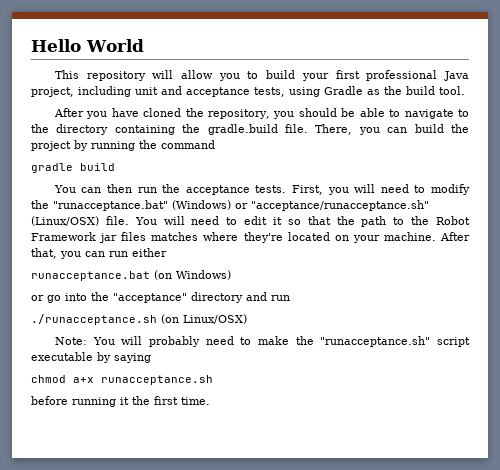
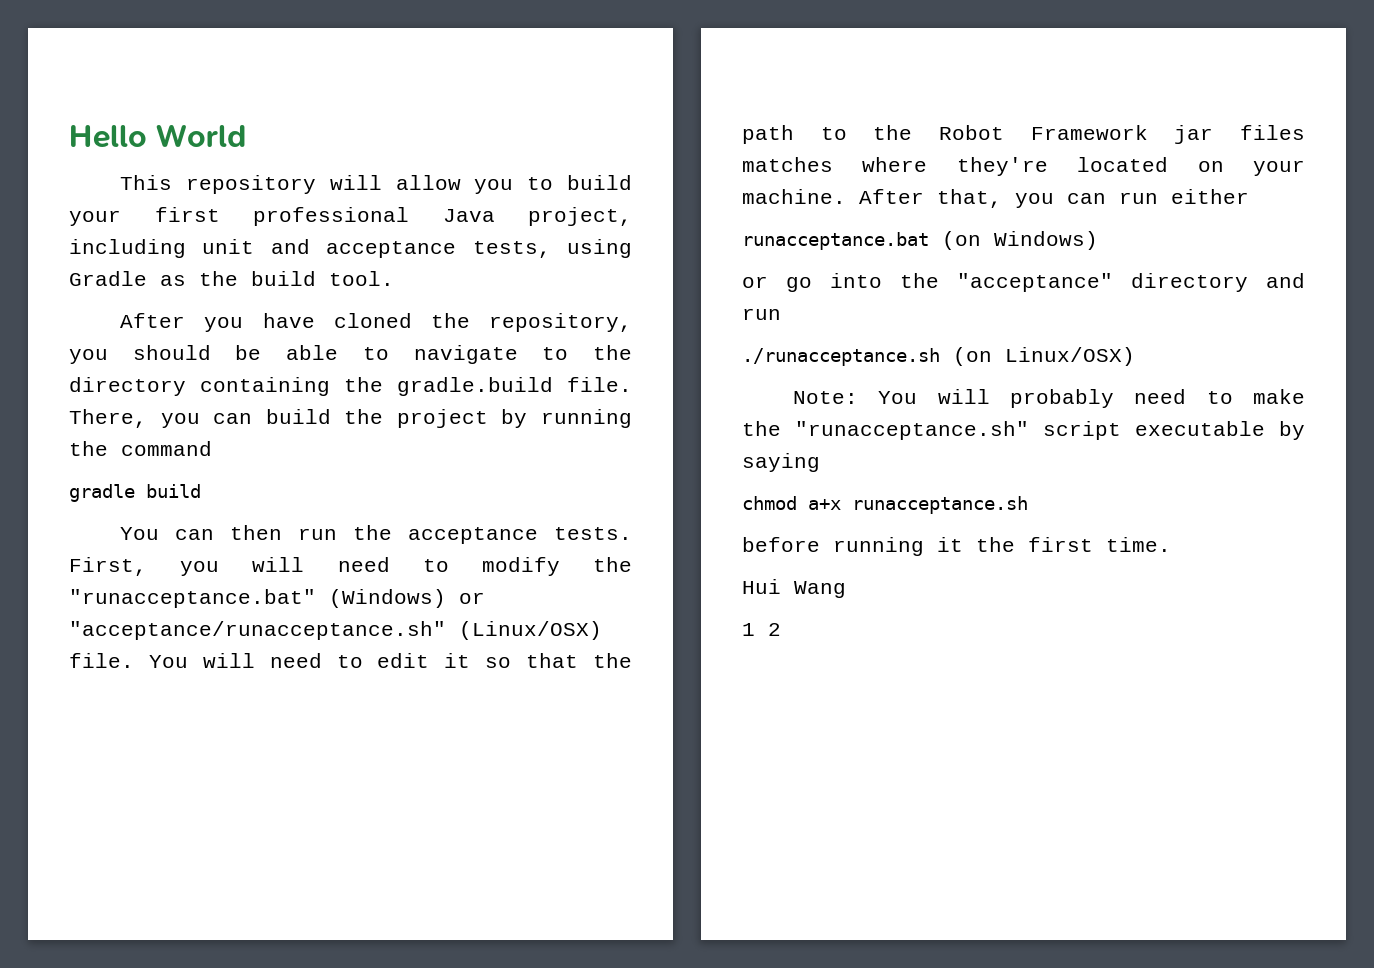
(210, 401) none -> [742,579,846,598] [742,623,781,636] // Hui Wang // 1 2

